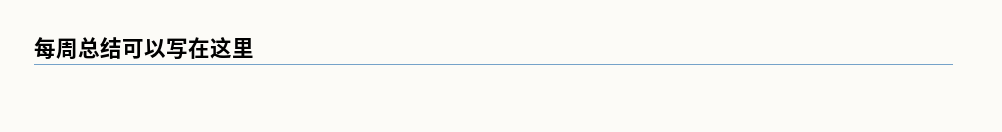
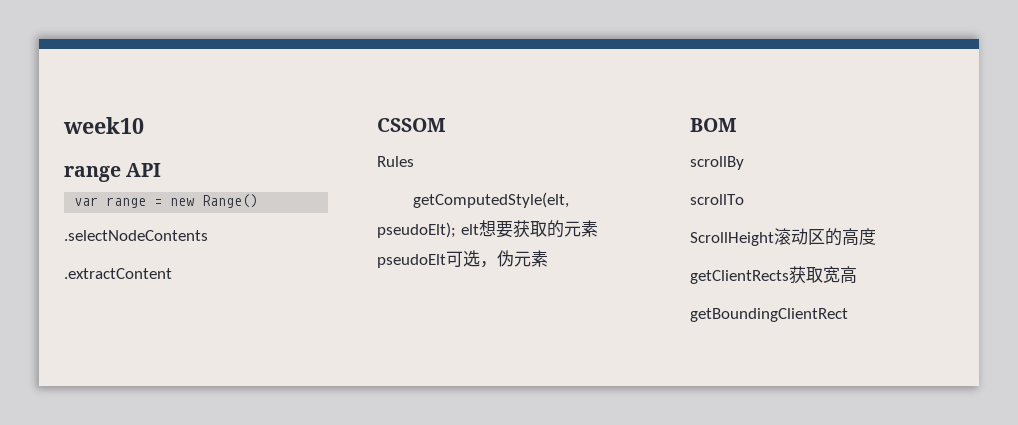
[34,37,254,60] 每周总结可以写在这里 -> [63,117,144,134] [64,163,162,182] [74,194,259,208] [64,230,208,241] [64,268,172,279] [377,118,446,132] [377,156,414,167] [412,192,569,208] [377,220,598,238] [377,250,548,268] [690,118,737,132] [690,156,744,170] [690,194,744,205] [690,228,876,246] [690,266,857,284] [690,308,848,322] week10 // range API // var range = new Range() // .selectNodeContents // .extractContent // CSSOM // Rules // getComputedStyle(elt, pseudoElt); elt想要获取的元素pseudoElt可选，伪元素 // BOM // scrollBy // scrollTo // ScrollHeight滚动区的高度 // getClientRects获取宽高 // getBoundingClientRect

